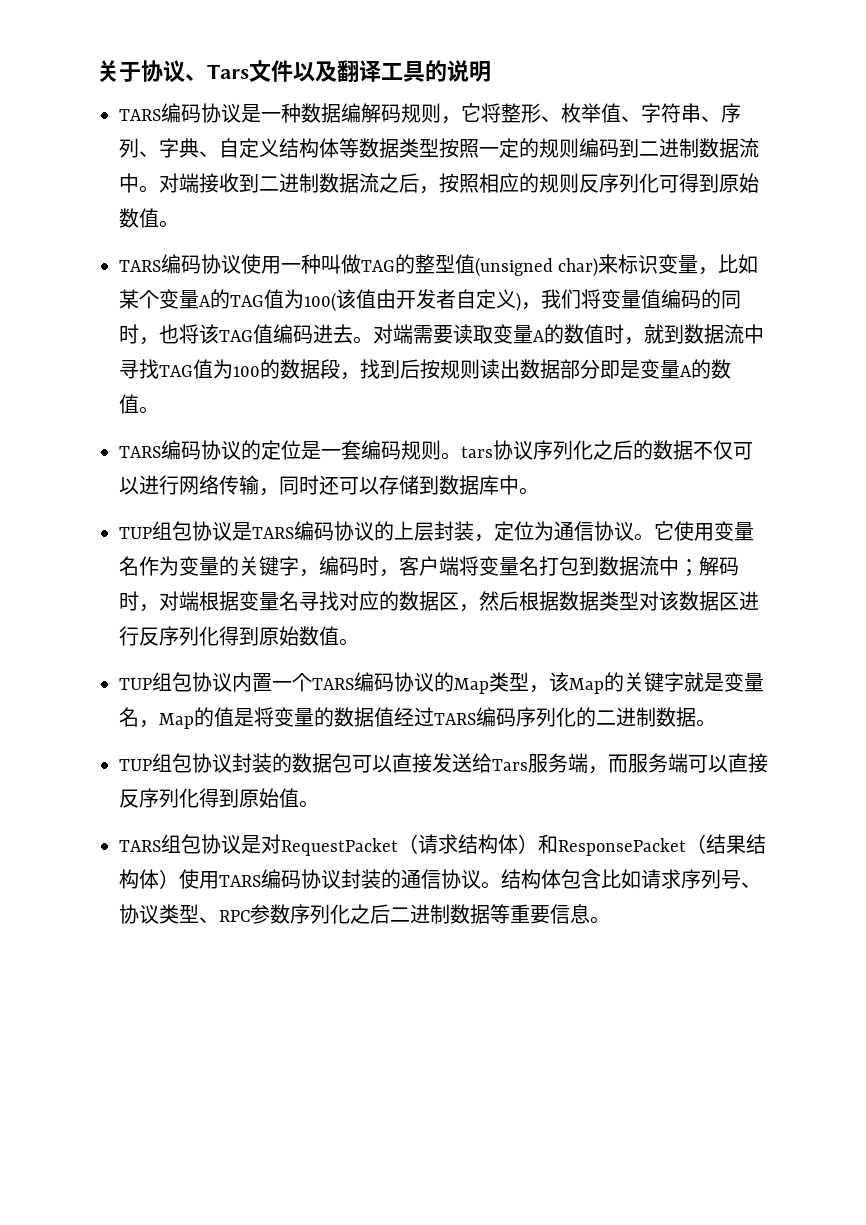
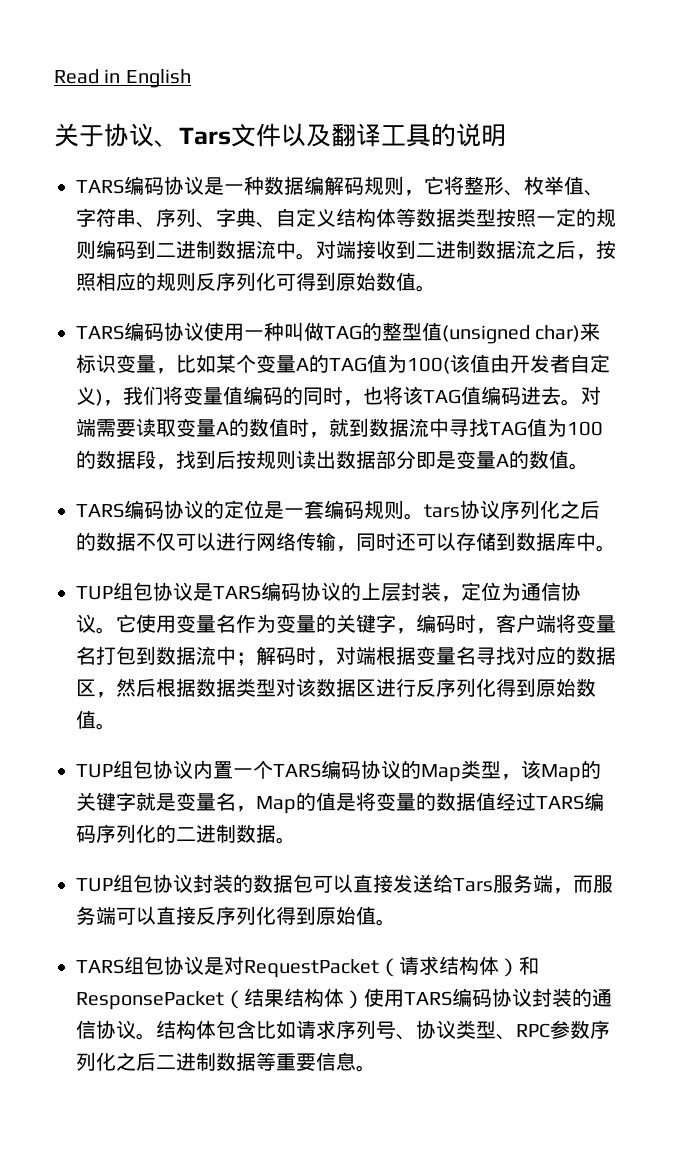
(97, 71) none -> [54,69,191,88] Read in English //

